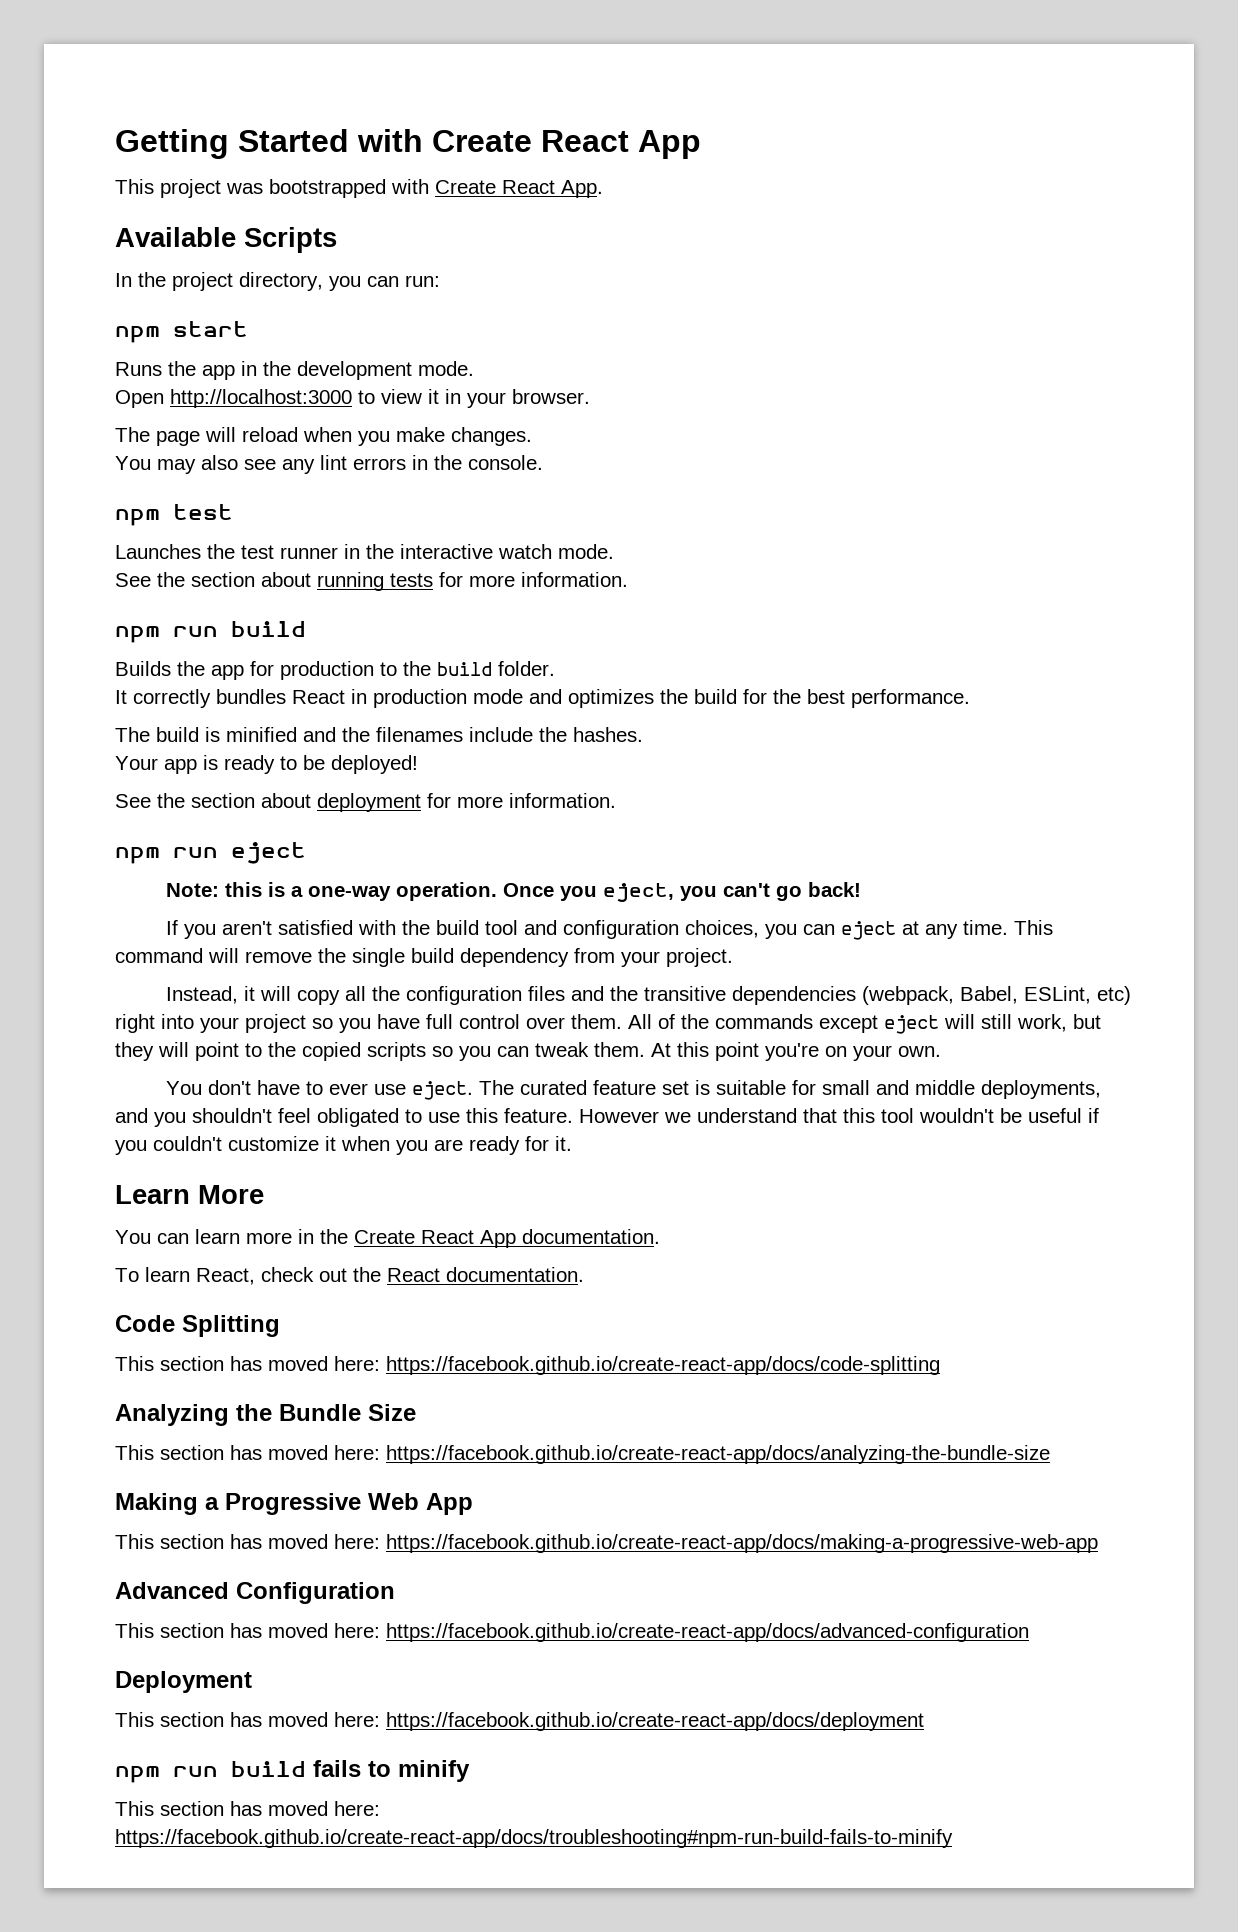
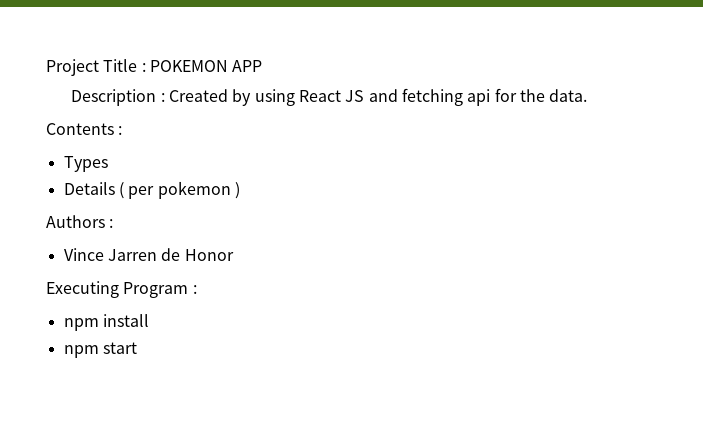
[115,129,701,159] [115,179,603,198] [115,227,337,253] [115,272,440,291] [115,321,248,343] [115,361,474,380] [115,389,590,408] [115,427,532,446] [115,455,543,474] [115,504,233,526] [115,544,614,559] [115,572,628,591] [115,621,306,643] [115,661,555,680] [115,689,970,708] [115,727,643,742] [115,755,418,774] [115,793,616,812] [115,842,306,864] [166,882,862,902] [166,920,1054,940] [115,948,733,967] [166,986,1132,1005] [115,1014,1101,1034] [115,1042,941,1061] [166,1080,1102,1100] [115,1108,1099,1127] [115,1136,572,1155] [115,1185,264,1204] [115,1229,660,1248] [115,1267,584,1285] [115,1315,280,1337] [115,1356,940,1375] [115,1404,416,1426] [115,1445,1050,1464] [115,1493,473,1515] [115,1534,1098,1553] [115,1582,395,1604] [115,1623,1029,1642] [115,1671,252,1693] [115,1712,924,1731] [115,1760,470,1783] [115,1801,380,1816] [115,1829,953,1848] Getting Started with Create React App // This project was bootstrapped with Create React App. // Available Scripts // In the project directory, you can run: // npm start // Runs the app in the development mode. // Open http://localhost:3000 to view it in your browser. // The page will reload when you make changes. // You may also see any lint errors in the console. // npm test // Launches the test runner in the interactive watch mode. // See the section about running tests for more information. // npm run build // Builds the app for production to the build folder. // It correctly bundles React in production mode and optimizes the build for the best performance. // The build is minified and the filenames include the hashes. // Your app is ready to be deployed! // See the section about deployment for more information. // npm run eject // Note: this is a one-way operation. Once you eject, you can't go back! // If you aren't satisfied with the build tool and configuration choices, you can eject at any time. This command will remove the single build dependency from your project. // Instead, it will copy all the configuration files and the transitive dependencies (webpack, Babel, ESLint, etc) right into your project so you have full control over them. All of the commands except eject will still work, but they will point to the copied scripts so you can tweak them. At this point you're on your own. // You don't have to ever use eject. The curated feature set is suitable for small and middle deployments, and you shouldn't feel obligated to use this feature. However we understand that this tool wouldn't be useful if you couldn't customize it when you are ready for it. // Learn More // You can learn more in the Create React App documentation. // To learn React, check out the React documentation. // Code Splitting // This section has moved here: https://facebook.github.io/create-react-app/docs/code-splitting // Analyzing the Bundle Size // This section has moved here: https://facebook.github.io/create-react-app/docs/analyzing-the-bundle-size // Making a Progressive Web App // This section has moved here: https://facebook.github.io/create-react-app/docs/making-a-progressive-web-app // Advanced Configuration // This section has moved here: https://facebook.github.io/create-react-app/docs/advanced-configuration // Deployment // This section has moved here: https://facebook.github.io/create-react-app/docs/deployment // npm run build fails to minify // This section has moved here: https://facebook.github.io/create-react-app/docs/troubleshooting#npm-run-build-fails-to-minify -> [46,59,263,76] [71,88,588,106] [46,123,123,135] [63,156,108,172] [63,181,240,199] [46,215,114,228] [63,248,234,261] [46,281,197,298] [63,314,149,331] [63,342,137,358] Project Title : POKEMON APP // Description : Created by using React JS and fetching api for the data. // Contents : // Types // Details ( per pokemon ) // Authors : // Vince Jarren de Honor // Executing Program : // npm install // npm start

